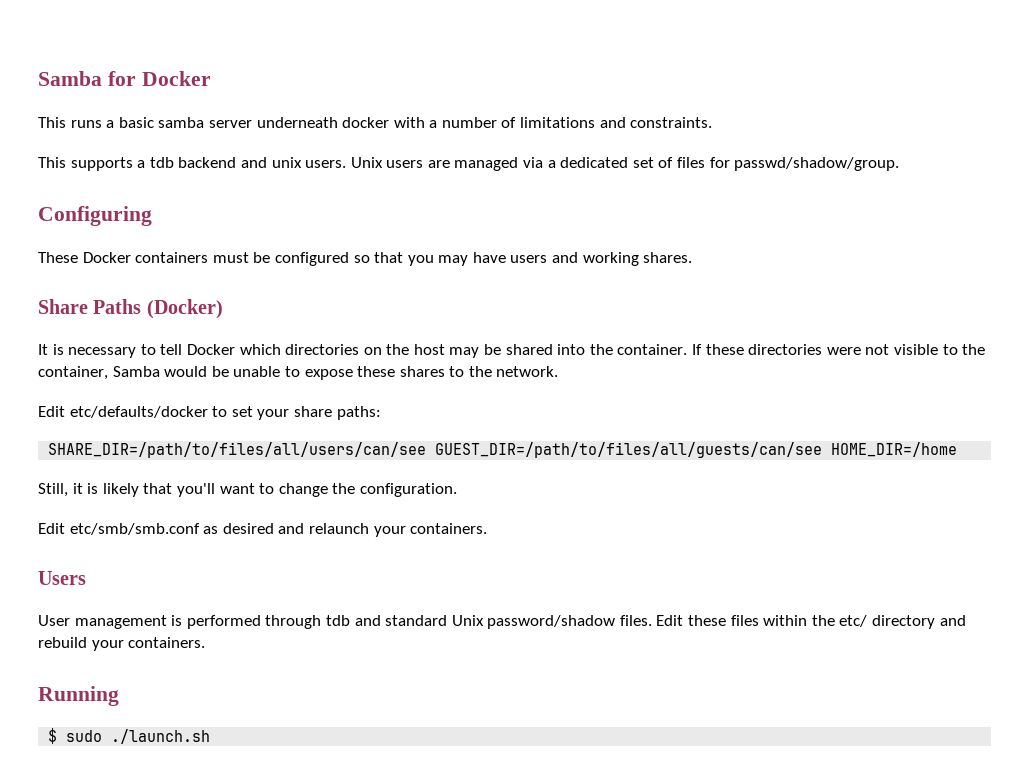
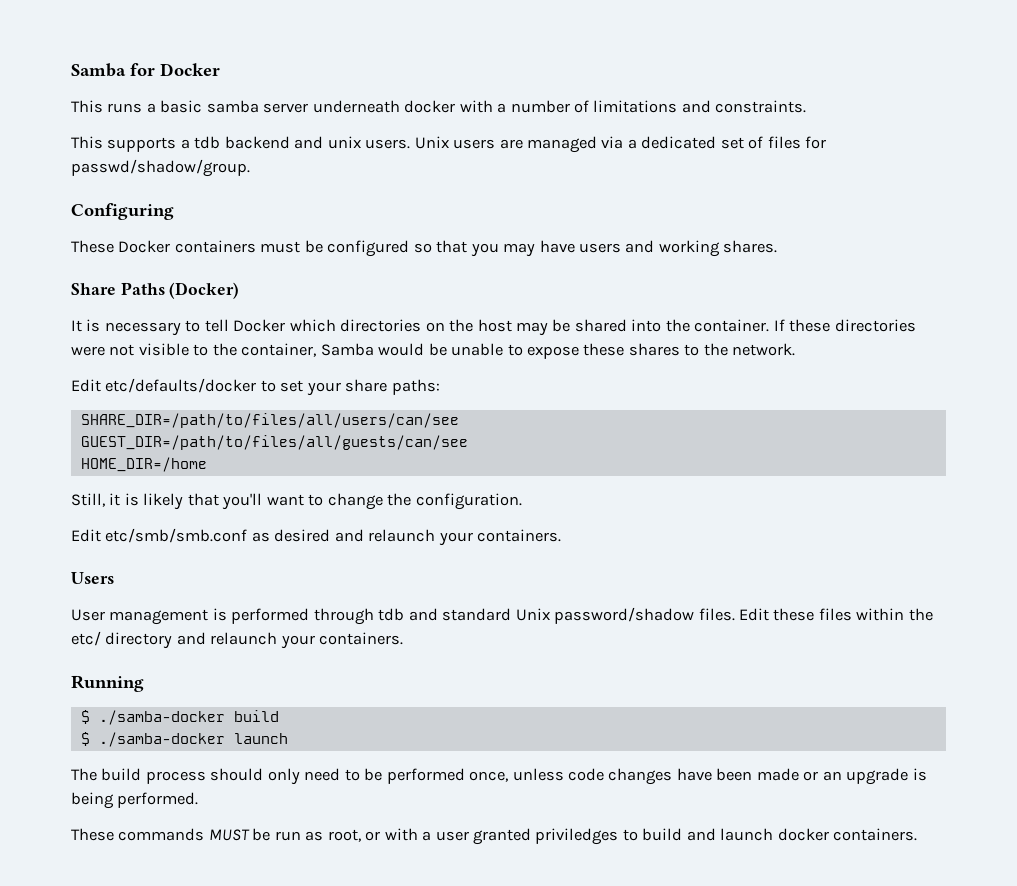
(427, 450) none -> (459, 420) //
(823, 450) none -> (468, 442) //
[38,637,87,648] rebuild -> [210,632,278,645] relaunch
[66,729,211,744] sudo ./launch.sh -> [98,710,279,725] [80,732,288,747] [71,768,927,785] [71,792,199,809] [71,828,918,845] ./samba-docker build // $ ./samba-docker launch // The build process should only need to be performed once, unless code changes have been made or an upgrade is being performed. // These commands MUST be run as root, or with a user granted priviledges to build and launch docker containers.

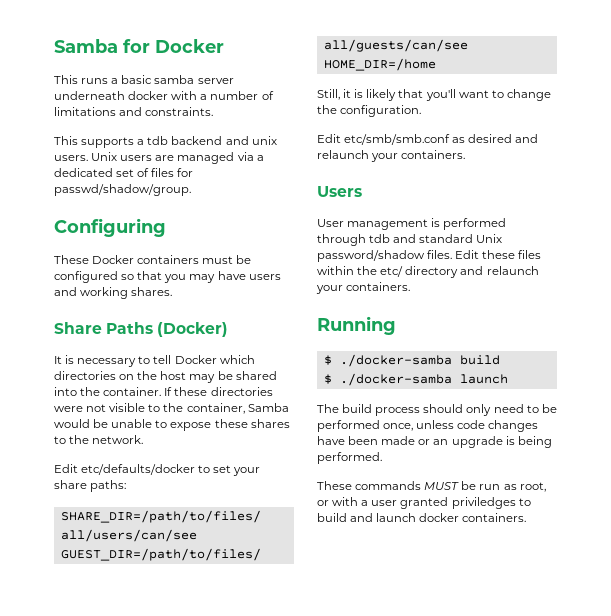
[98,710,225,725] ./samba-docker -> [339,354,452,367] ./docker-samba
[98,732,225,747] ./samba-docker -> [339,373,452,386] ./docker-samba

